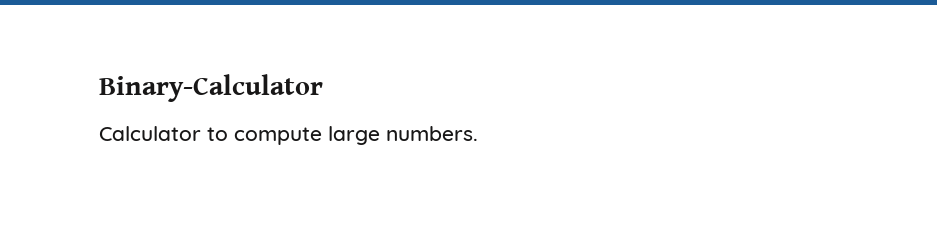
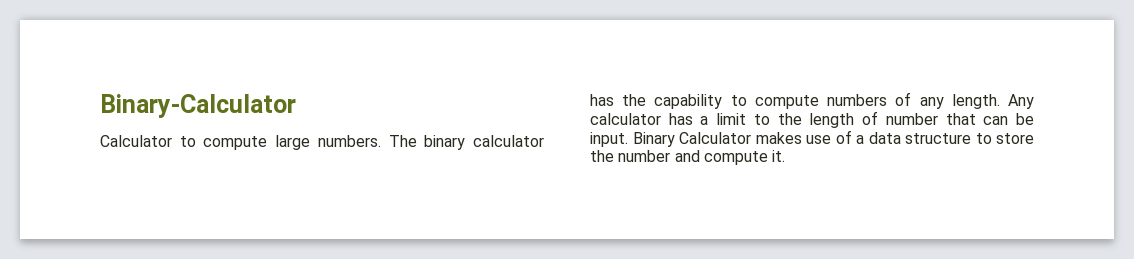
(478, 133) none -> [388,135,544,150] [590,92,1034,109] [590,111,1034,128] [590,130,1034,147] [590,150,786,165] The binary calculator has the capability to compute numbers of any length. Any calculator has a limit to the length of number that can be input. Binary Calculator makes use of a data structure to store the number and compute it.

